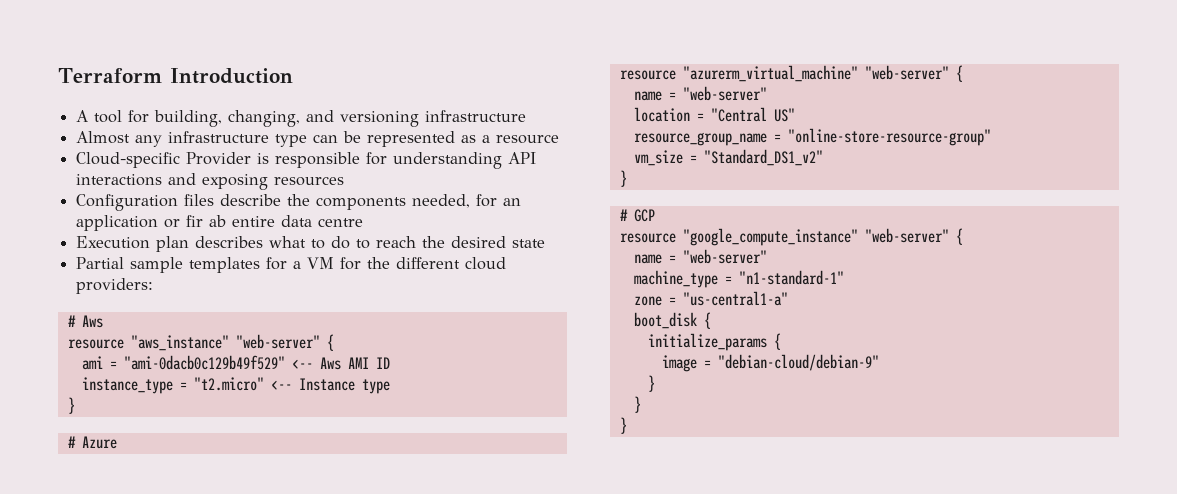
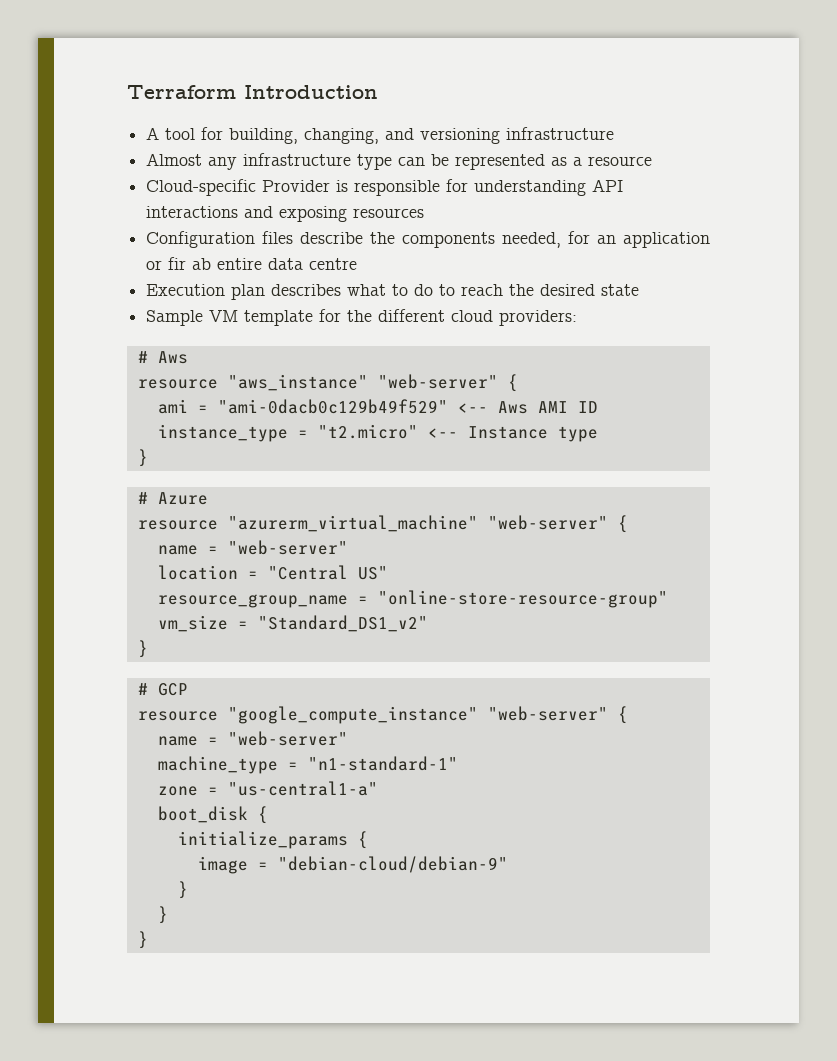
[76,257,335,273] Partial sample templates for a VM -> [146,310,314,326] Sample VM template

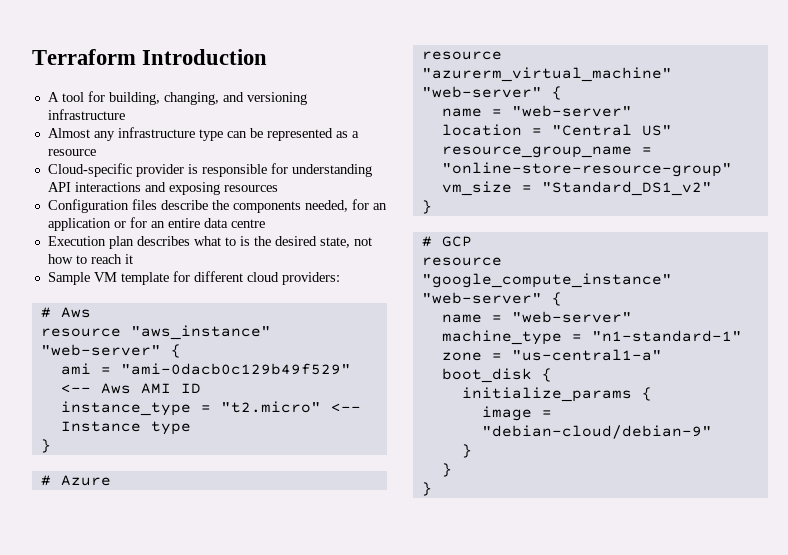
[262,180,331,192] Provider -> [135,164,184,177] provider
[168,257,212,270] fir ab -> [129,217,165,228] for an
[414,284,640,296] do to reach the desired state -> [239,236,372,248] [47,254,133,264] is the desired state, not how to reach it
[347,310,373,322] the -> (190, 276) none

